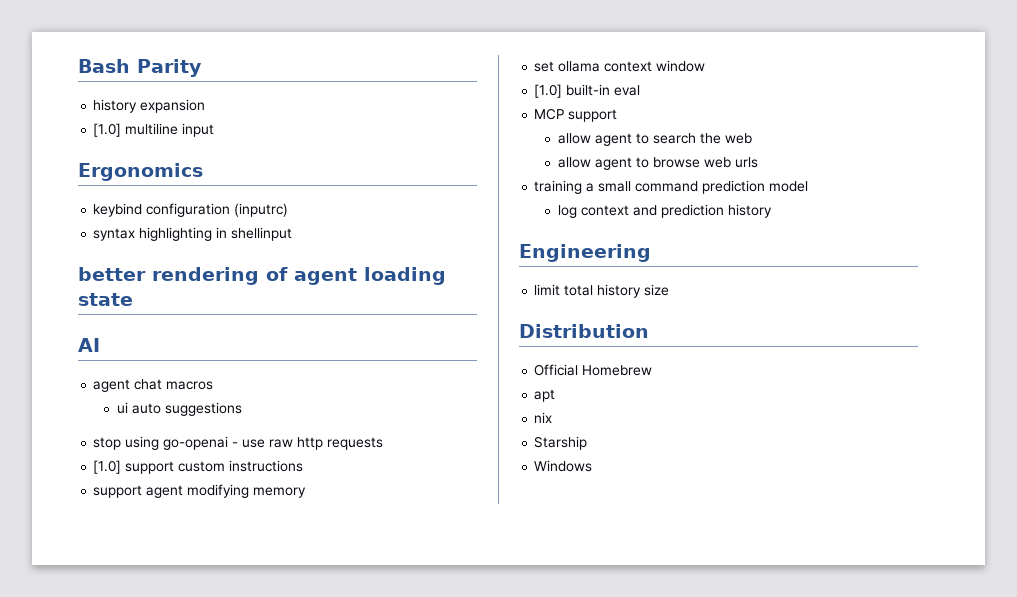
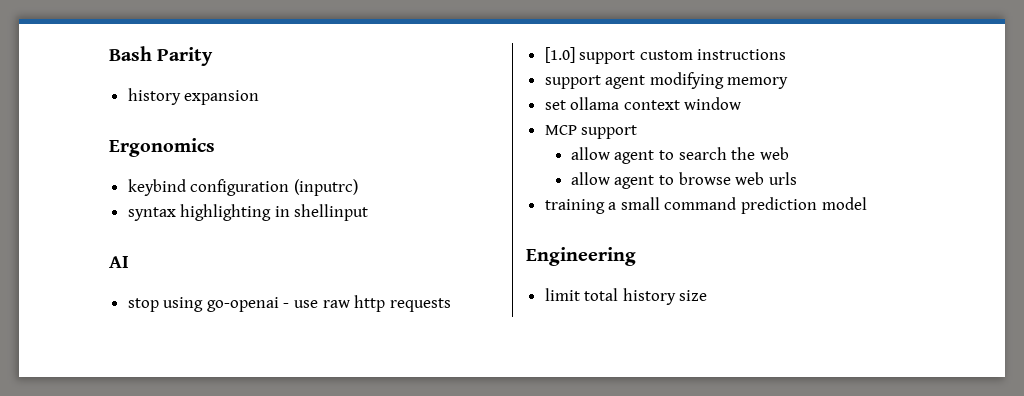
[93,123,215,137] // [1.0] multiline input -> (260, 97) none
[78,267,446,285] [78,293,133,306] [78,338,100,352] [93,379,214,392] [116,402,242,416] better rendering of agent loading state // AI // agent chat macros // ui auto suggestions -> [109,256,129,268] AI
[534,84,641,98] // [1.0] built-in eval -> (742, 103) none
[557,204,772,218] // log context and prediction history -> (867, 203) none
[519,324,649,338] [534,364,653,376] [534,389,556,402] [534,412,553,423] [534,436,588,450] [534,460,593,472] // Distribution // Official Homebrew // apt // nix // Starship // Windows -> (708, 295) none

